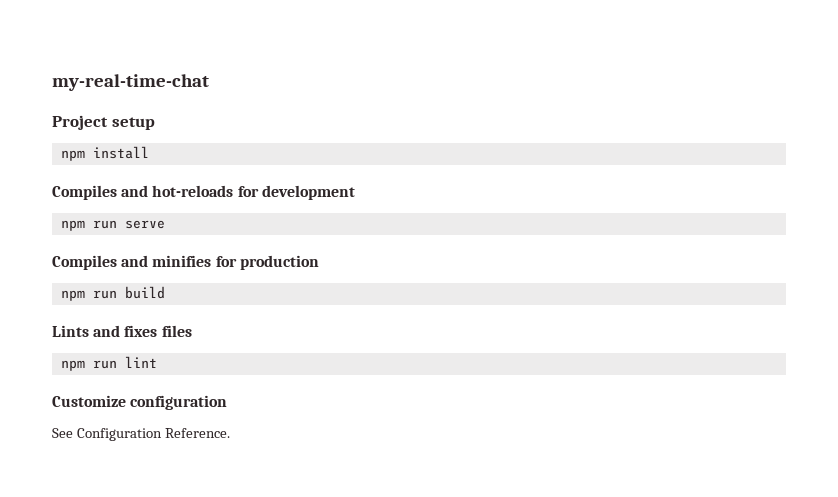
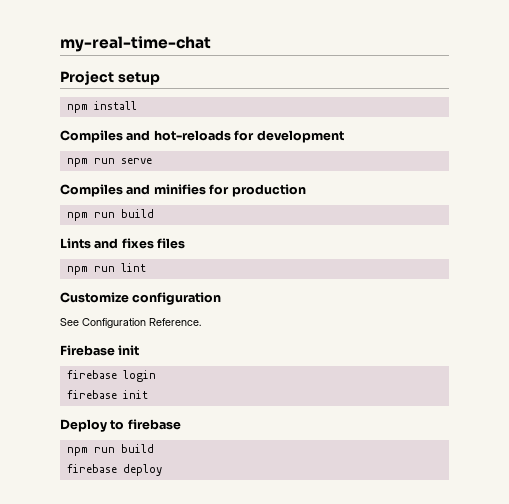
(230, 433) none -> [60,345,140,356] [66,370,156,382] [66,390,148,399] [60,419,181,432] [66,444,154,456] [66,464,162,476] // Firebase init // firebase login // firebase init // Deploy to firebase // npm run build // firebase deploy

